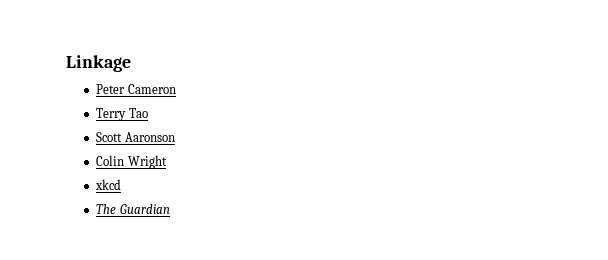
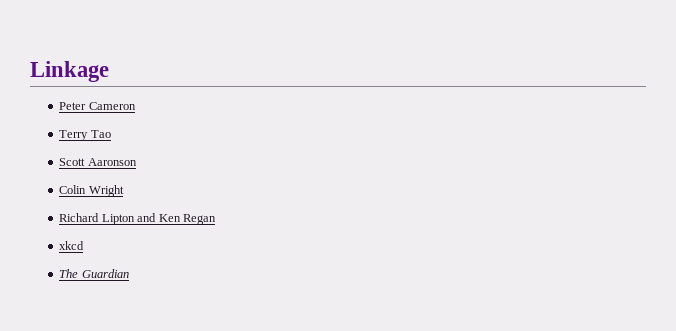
(167, 162) none -> [59,213,216,225] // Richard Lipton and Ken Regan

